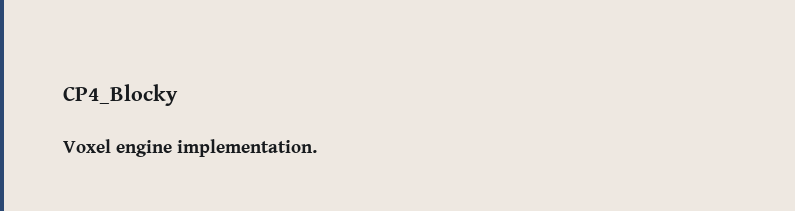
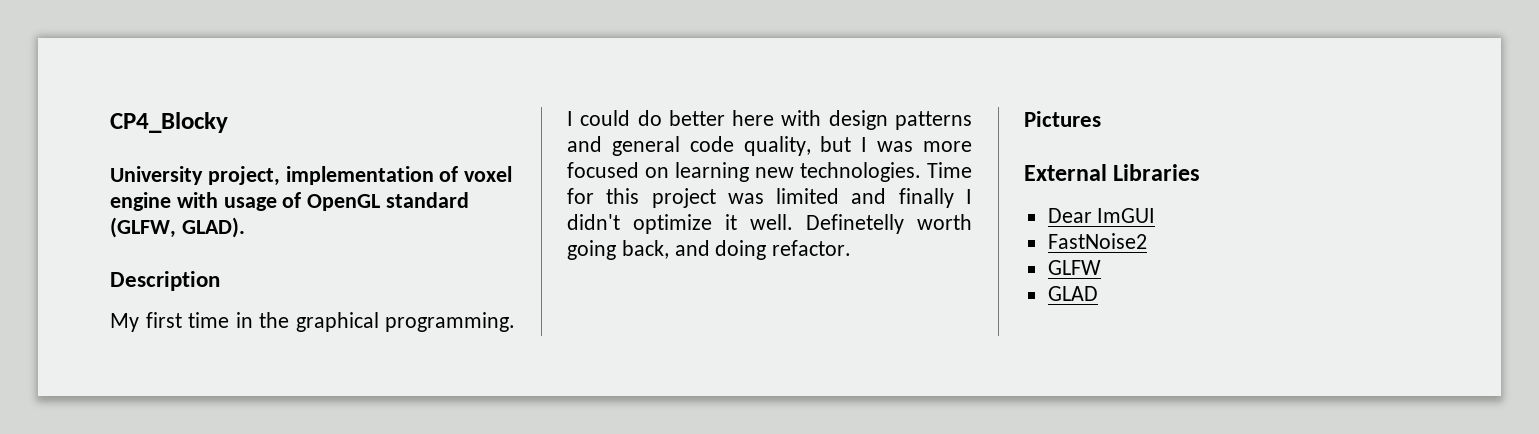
[63,139,317,157] Voxel engine implementation. -> [110,166,513,186] [110,192,470,211] [110,217,245,238] [110,271,220,291] [110,312,515,332] [567,110,972,130] [567,136,972,156] [567,162,972,182] [567,188,972,208] [567,214,972,234] [567,240,852,260] [1024,111,1101,127] [1024,164,1201,181] [1047,208,1156,223] [1047,233,1147,249] [1047,260,1101,275] [1047,286,1098,301] University project, implementation of voxel engine with usage of OpenGL standard (GLFW, GLAD). // Description // My first time in the graphical programming. I could do better here with design patterns and general code quality, but I was more focused on learning new technologies. Time for this project was limited and finally I didn't optimize it well. Definetelly worth going back, and doing refactor. // Pictures // External Libraries // Dear ImGUI // FastNoise2 // GLFW // GLAD

